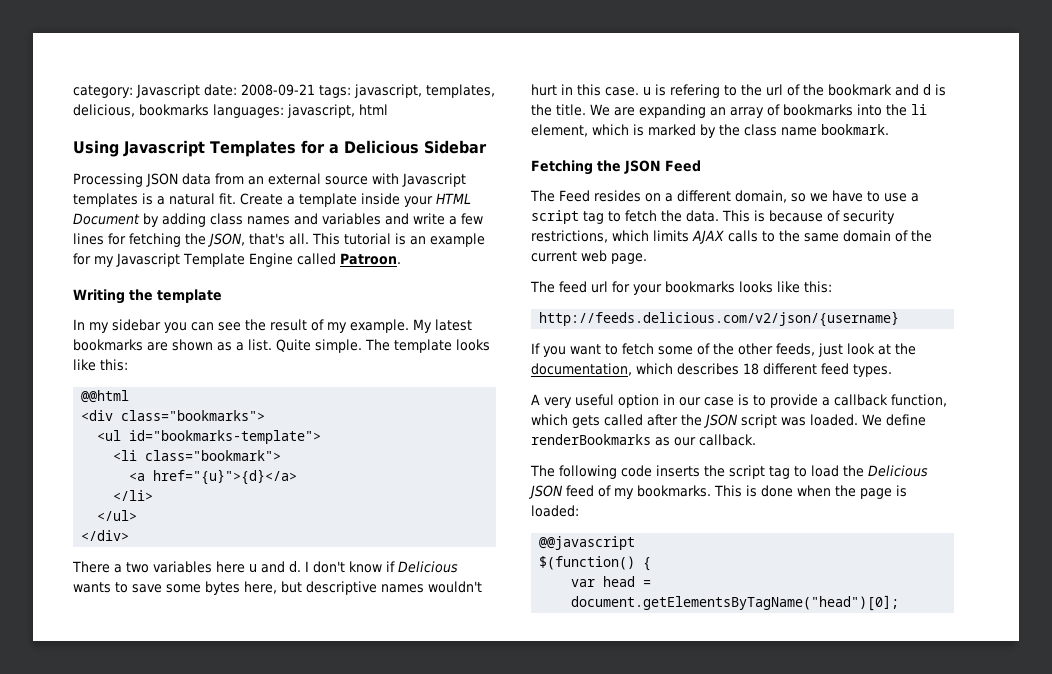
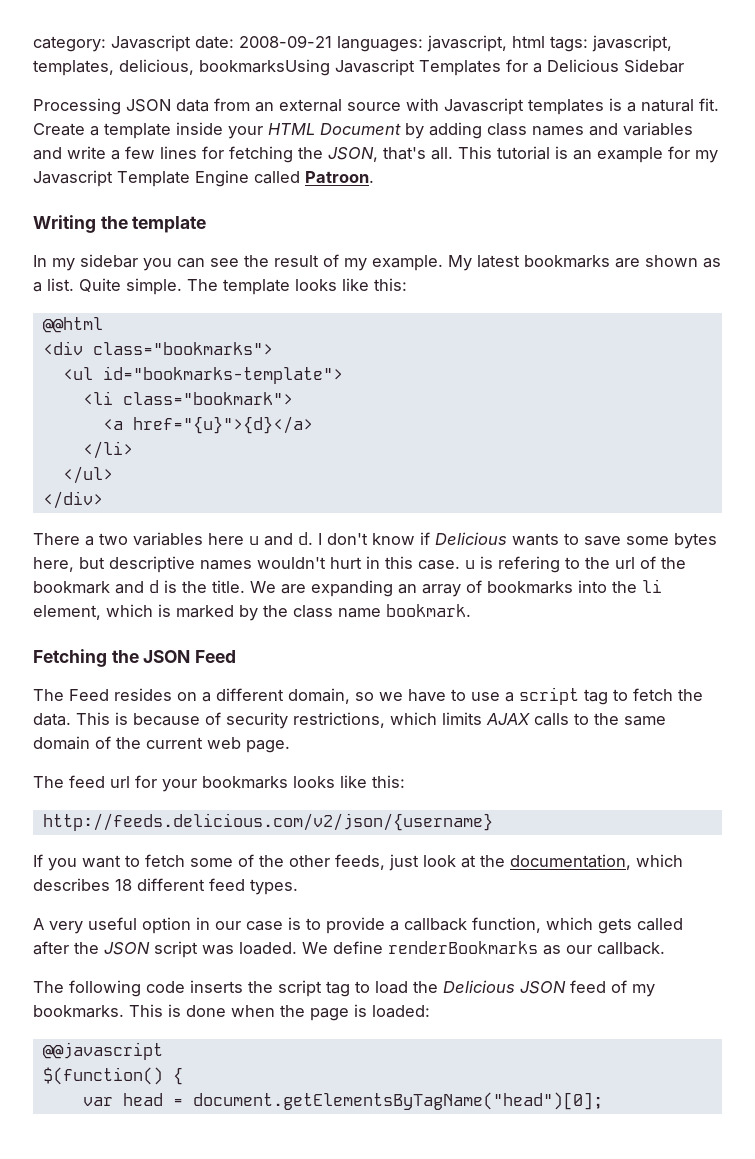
(315, 90) none -> [337,35,545,52] languages: javascript, html
[139,104,388,118] [73,140,119,157] bookmarks languages: javascript, html // Using -> [199,59,330,76] bookmarksUsing

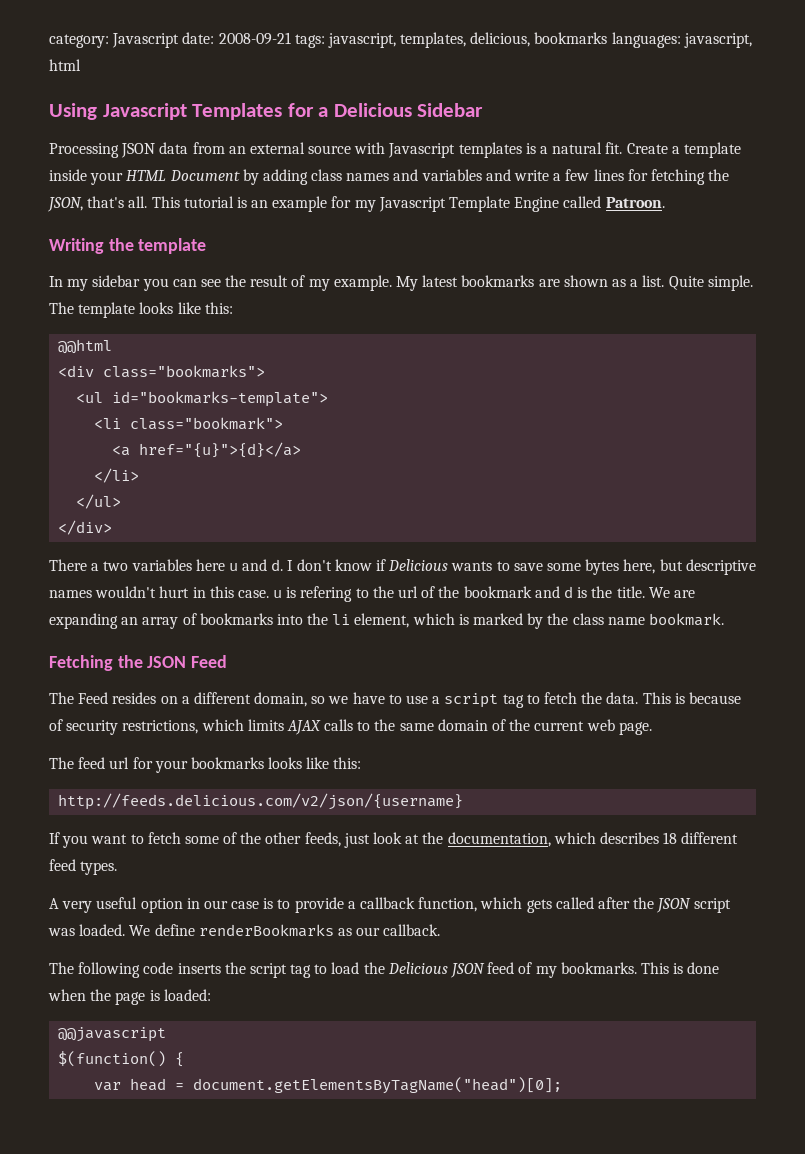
[337,35,545,52] languages: javascript, html -> (291, 38) none
[199,59,330,76] bookmarksUsing -> [534,32,752,48] [49,59,81,71] [49,103,97,120] bookmarks languages: javascript, html // Using

